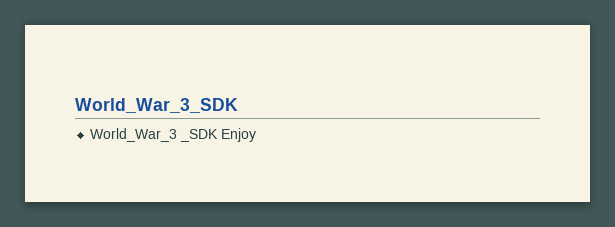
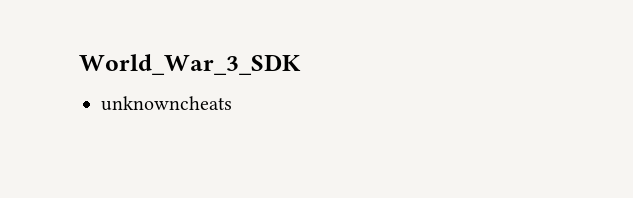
[90,128,257,142] World_War_3 _SDK Enjoy -> [101,96,232,111] unknowncheats

